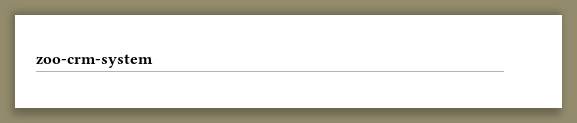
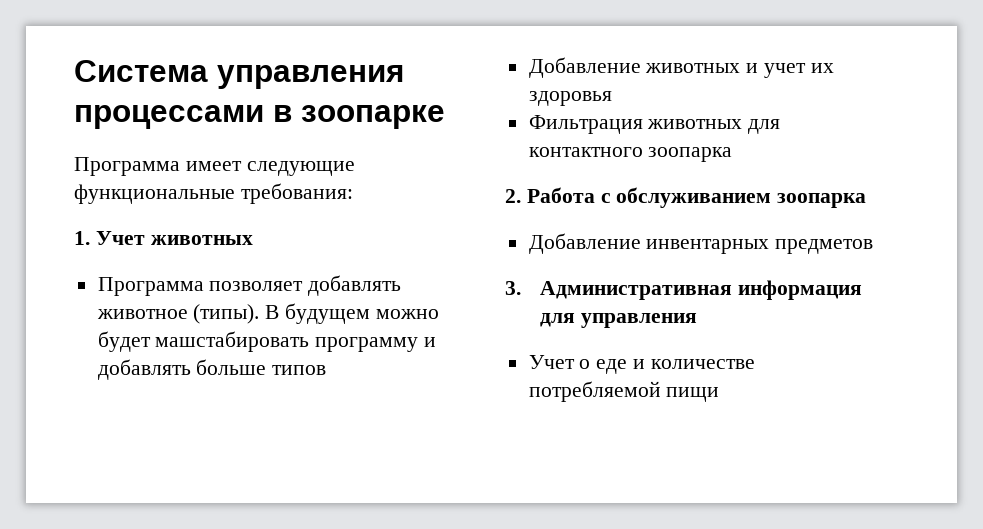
[36,54,153,68] zoo-crm-system -> [74,60,404,89] [74,105,445,129] [74,157,355,176] [74,183,353,204] [74,231,253,245] [97,275,402,296] [96,303,439,324] [97,331,437,352] [97,359,327,380] [528,57,834,78] [528,91,612,106] [528,115,781,134] [528,147,733,162] [505,187,867,208] [528,233,874,254] [505,280,862,300] [540,313,697,328] [528,355,755,374] [528,381,720,402] Система управления процессами в зоопарке // Программа имеет следующие функциональные требования: // 1. Учет животных // Программа позволяет добавлять животное (типы). В будущем можно будет машстабировать программу и добавлять больше типов // Добавление животных и учет их здоровья // Фильтрация животных для контактного зоопарка // 2. Работа с обслуживанием зоопарка // Добавление инвентарных предметов // 3. Административная информация для управления // Учет о еде и количестве потребляемой пищи

